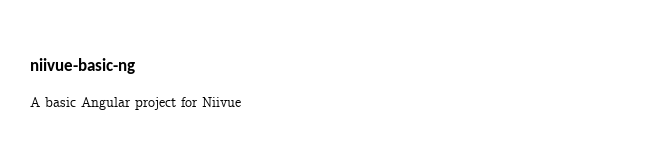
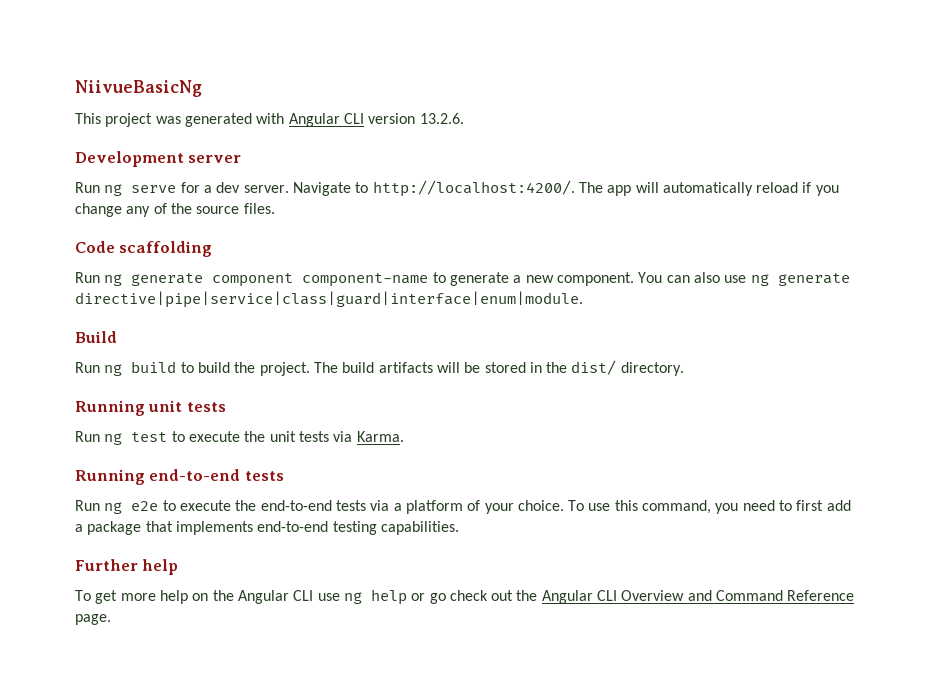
[30,58,135,74] [30,97,241,110] niivue-basic-ng // A basic Angular project for Niivue -> [75,80,202,97] [75,113,464,127] [75,151,242,167] [75,180,839,197] [75,203,275,217] [75,241,213,257] [75,272,850,287] [75,291,583,308] [75,331,117,343] [75,360,684,376] [75,400,226,416] [75,431,404,445] [75,469,284,485] [75,500,851,514] [75,521,459,535] [75,559,179,575] [75,589,855,605] [75,614,111,625] NiivueBasicNg // This project was generated with Angular CLI version 13.2.6. // Development server // Run ng serve for a dev server. Navigate to http://localhost:4200/. The app will automatically reload if you change any of the source files. // Code scaffolding // Run ng generate component component-name to generate a new component. You can also use ng generate directive|pipe|service|class|guard|interface|enum|module. // Build // Run ng build to build the project. The build artifacts will be stored in the dist/ directory. // Running unit tests // Run ng test to execute the unit tests via Karma. // Running end-to-end tests // Run ng e2e to execute the end-to-end tests via a platform of your choice. To use this command, you need to first add a package that implements end-to-end testing capabilities. // Further help // To get more help on the Angular CLI use ng help or go check out the Angular CLI Overview and Command Reference page.

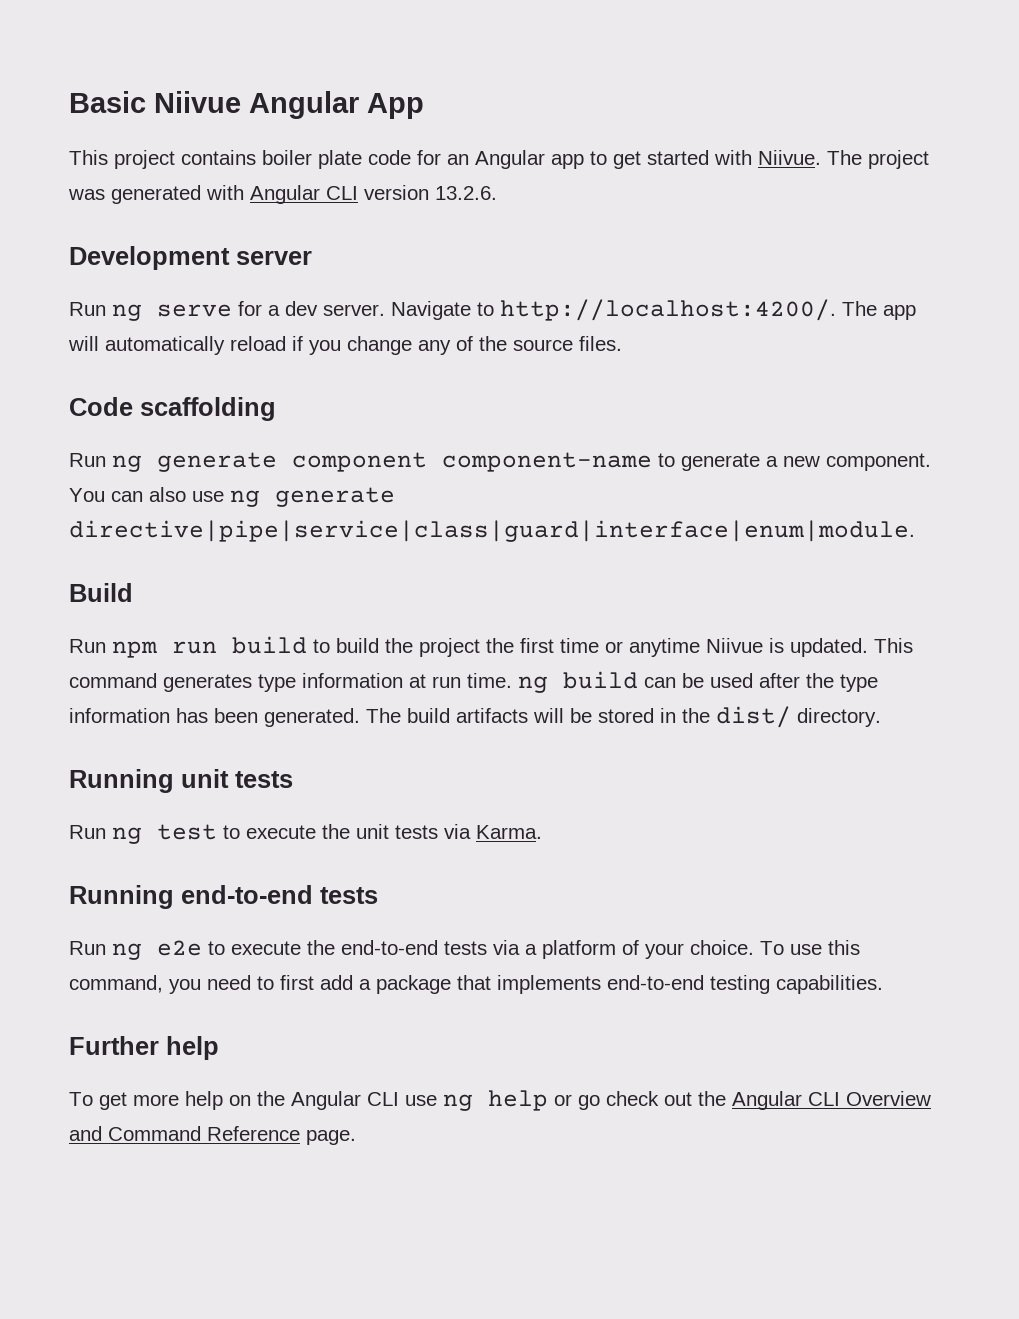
[75,80,202,97] [75,113,101,124] NiivueBasicNg // This -> [69,91,424,119] [69,150,862,169] Basic Niivue Angular App // This project contains boiler plate code for an Angular app to get started with Niivue. The
[104,364,123,376] ng -> [112,641,217,658] npm run
[259,362,310,376] project. -> [419,638,913,657] [69,671,878,693] [69,708,360,727] project the first time or anytime Niivue is updated. This command generates type information at run time. ng build can be used after the type information has been generated.

